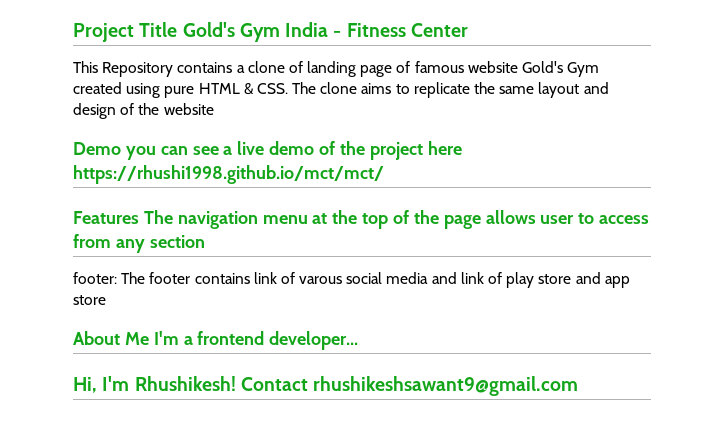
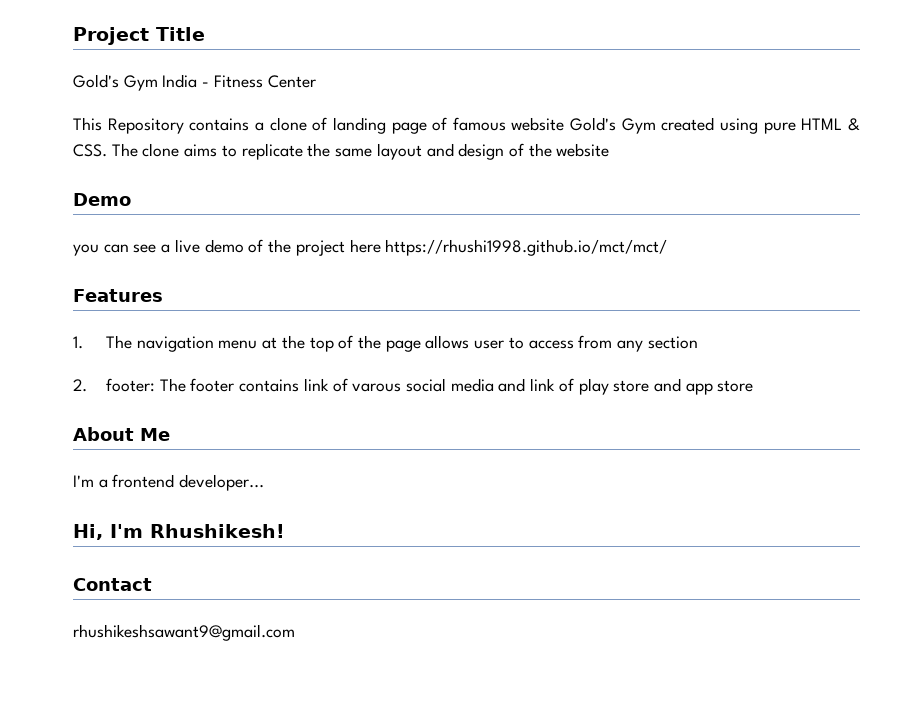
(178, 29) none -> (205, 34) //
(121, 148) none -> (131, 199) //
(139, 217) none -> [73,336,83,349] // 1.
(205, 241) none -> [73,379,87,392] 2.
(149, 338) none -> (170, 434) //
(236, 383) none -> (285, 531) //
(308, 384) none -> (152, 584) //

